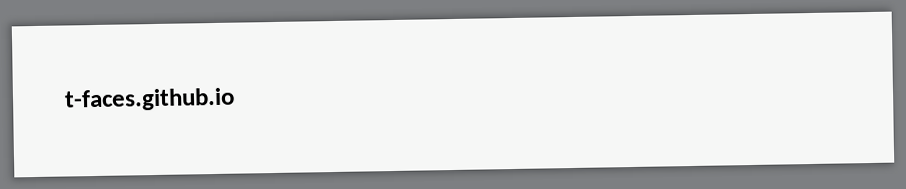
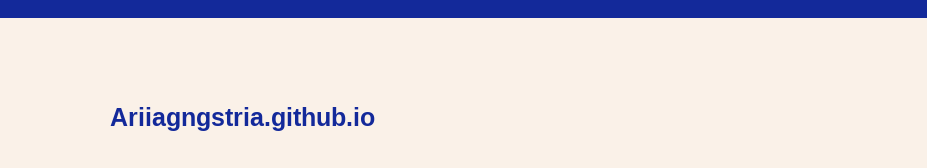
[64,87,235,112] t-faces.github.io -> [110,107,375,131] Ariiagngstria.github.io

